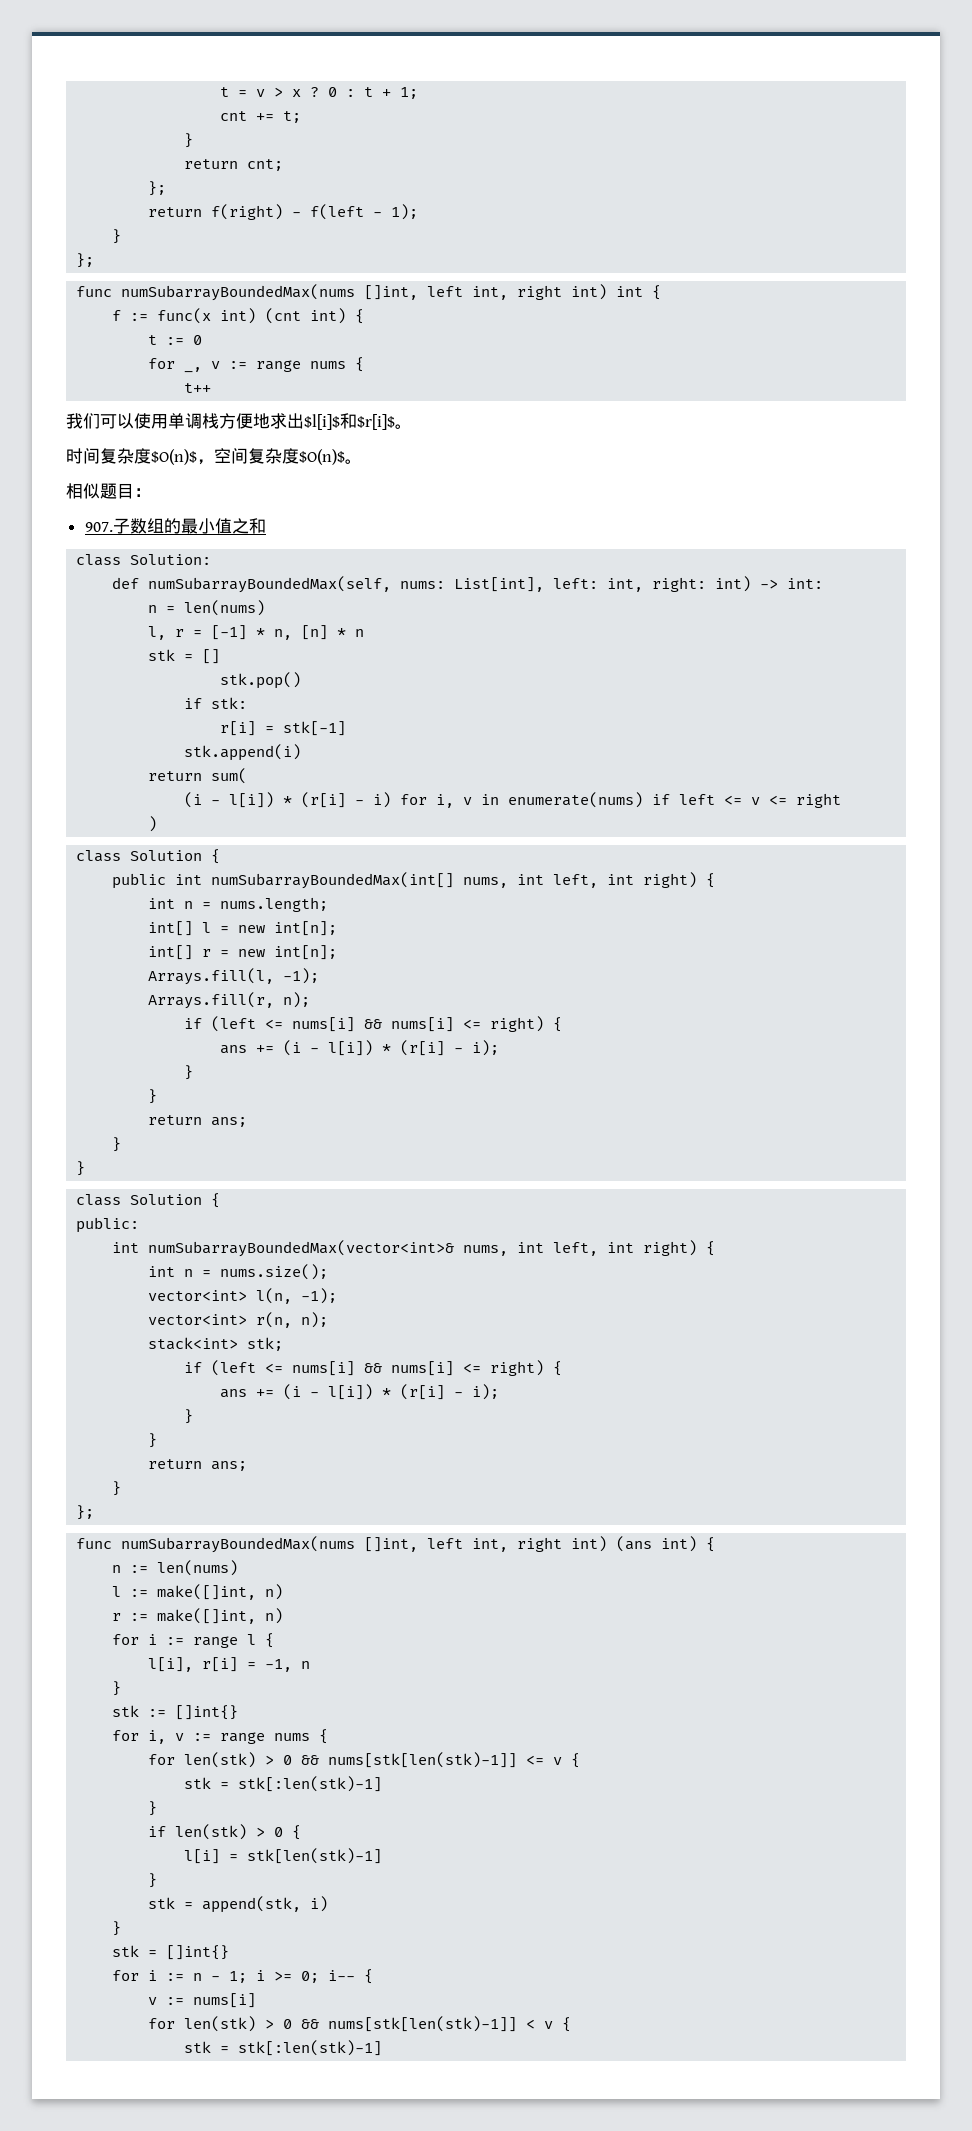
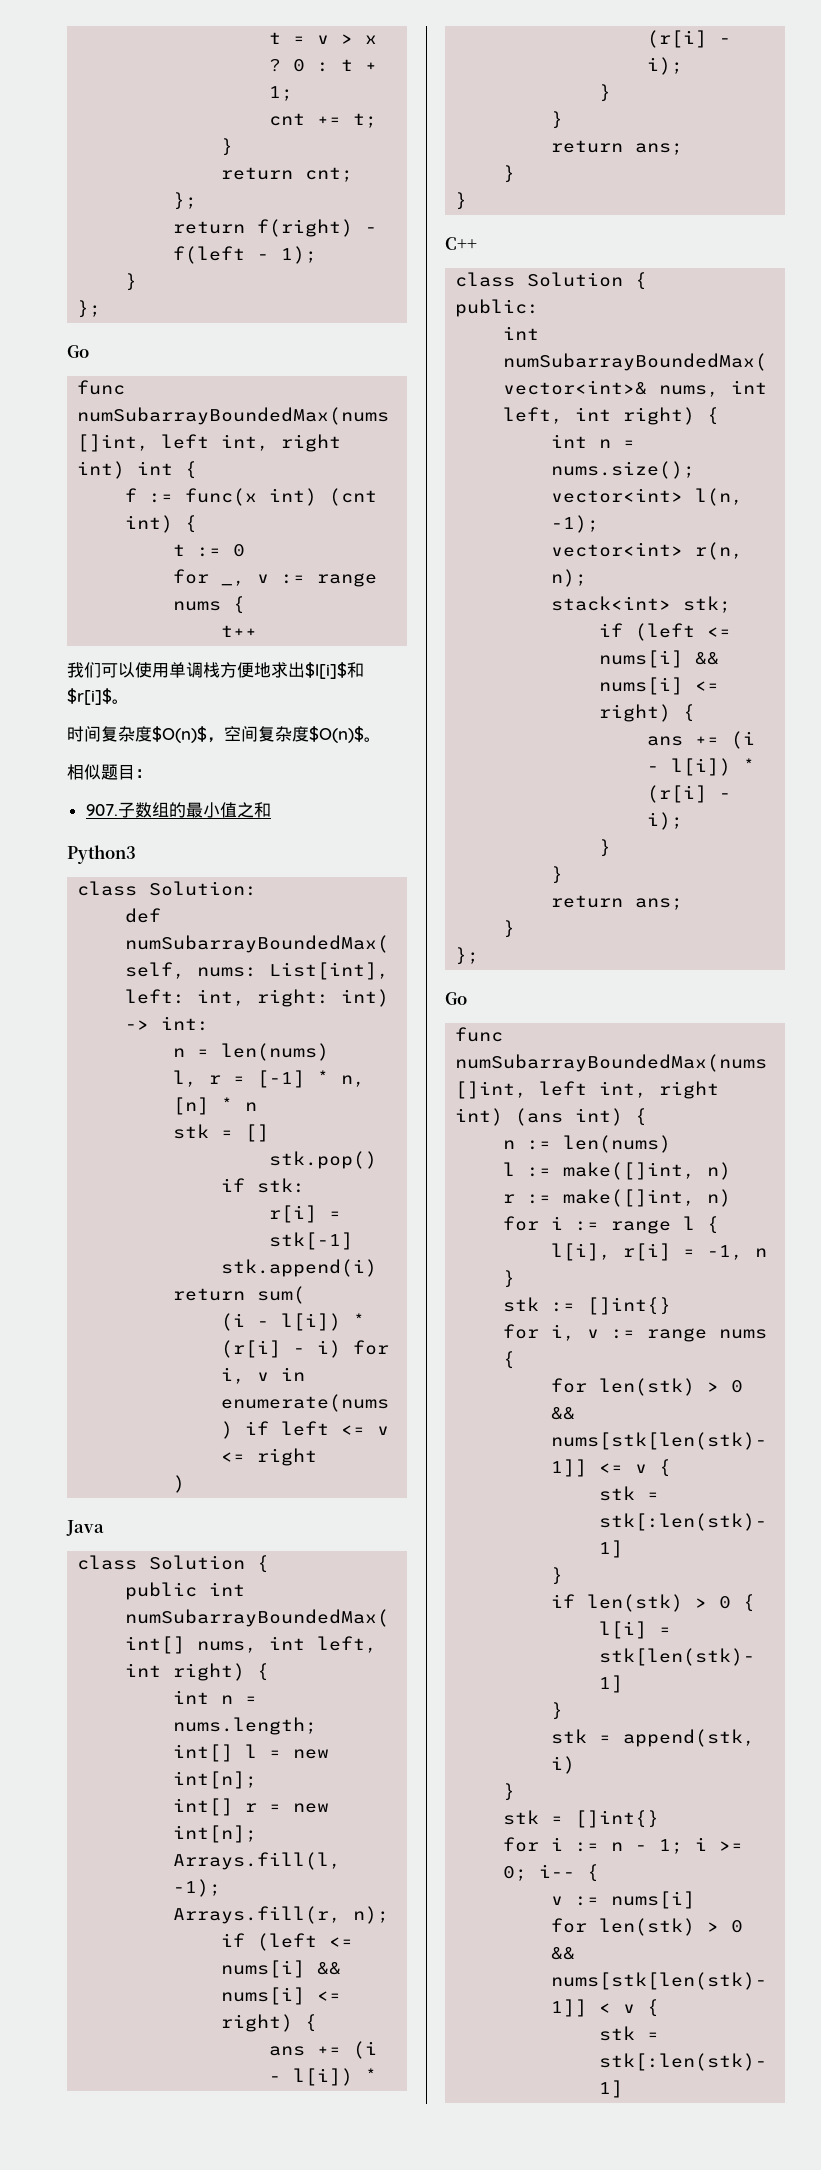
(95, 260) none -> [67,345,89,358] // Go
(266, 526) none -> [67,845,136,864] // Python3
(158, 824) none -> [66,1520,104,1536] // Java
(86, 1168) none -> [445,237,477,250] // C++
(95, 1512) none -> [445,992,467,1005] // Go

